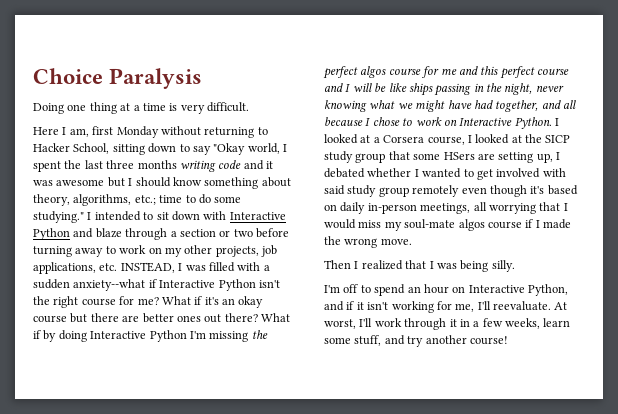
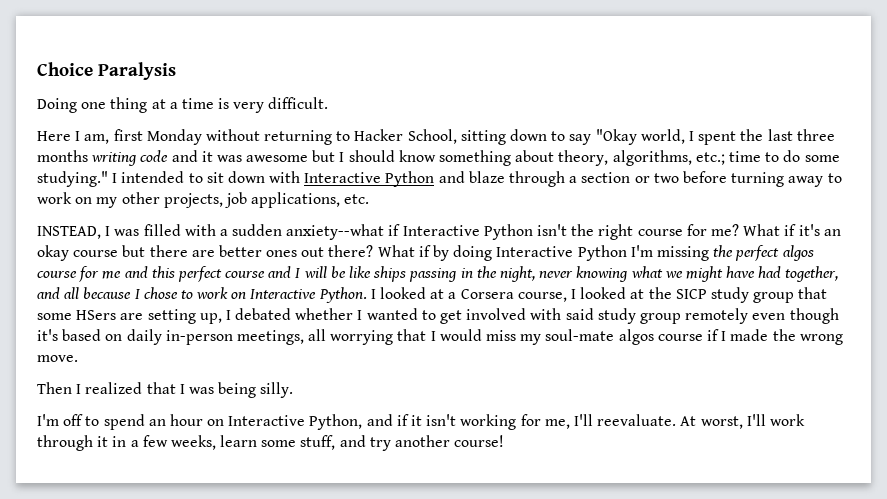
(118, 267) none -> (370, 199) //

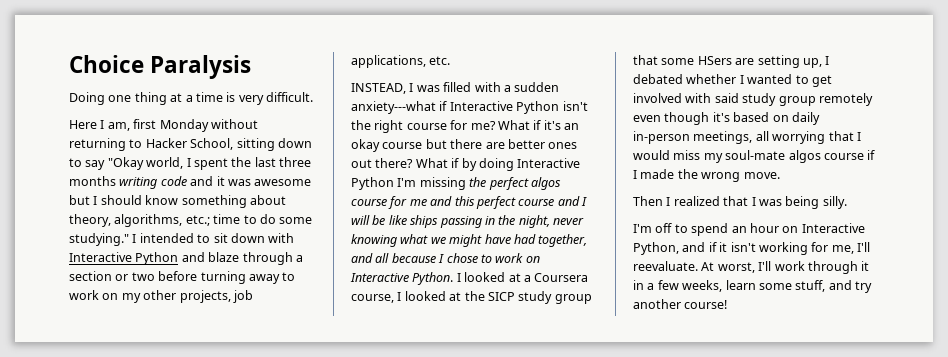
[286,224,385,240] anxiety--what -> [351,101,436,114] anxiety---what
[460,289,514,299] Corsera -> [534,273,589,282] Coursera

